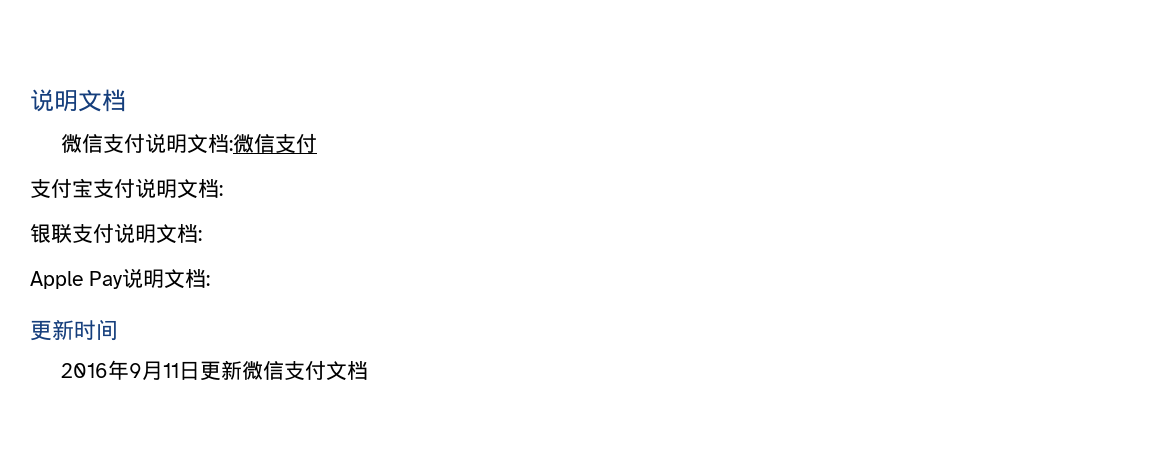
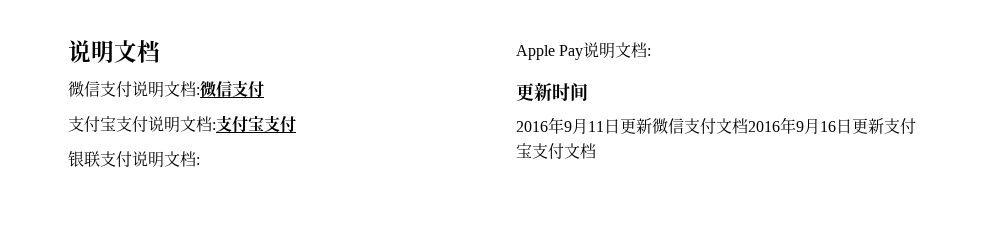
(223, 190) none -> [216,115,296,133] 支付宝支付
(369, 370) none -> [748,117,916,135] [516,143,596,160] 2016年9月16日更新支付宝支付文档

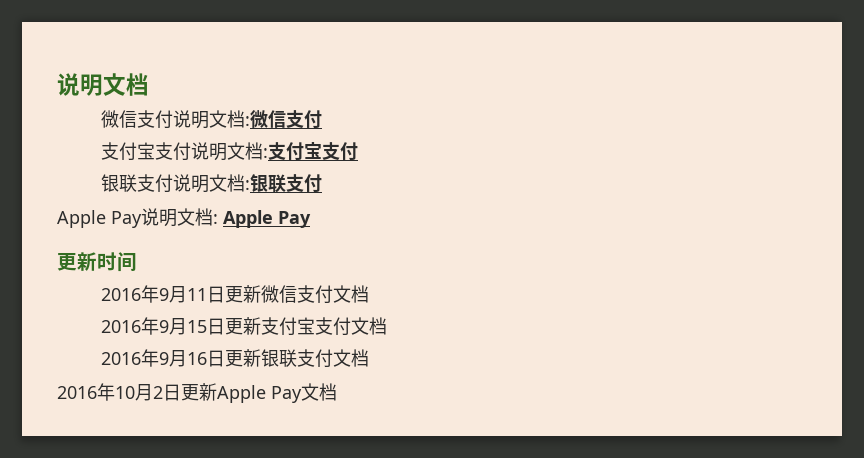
(200, 161) none -> [250,174,323,193] 银联支付
(652, 52) none -> [223,210,311,228] Apple Pay
[748,117,836,134] 2016年9月16 -> [101,317,208,335] // 2016年9月15
(596, 151) none -> [101,349,370,368] [57,383,337,403] // 2016年9月16日更新银联支付文档 // 2016年10月2日更新Apple Pay文档

